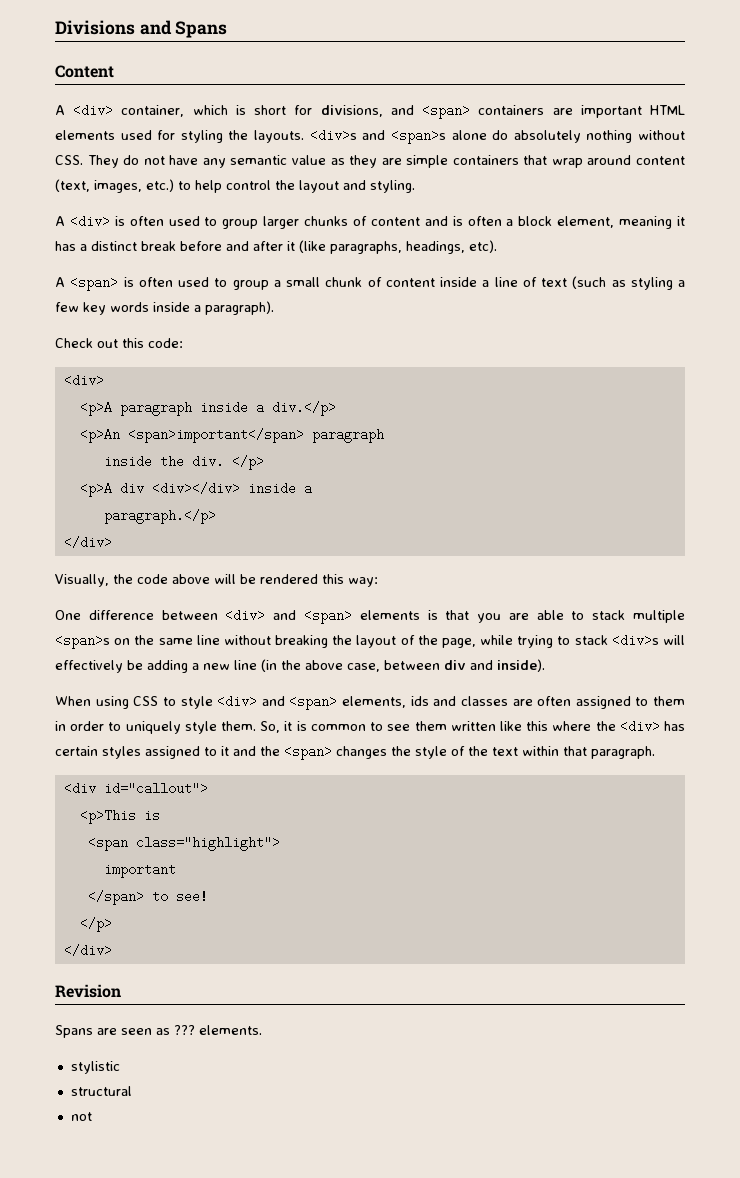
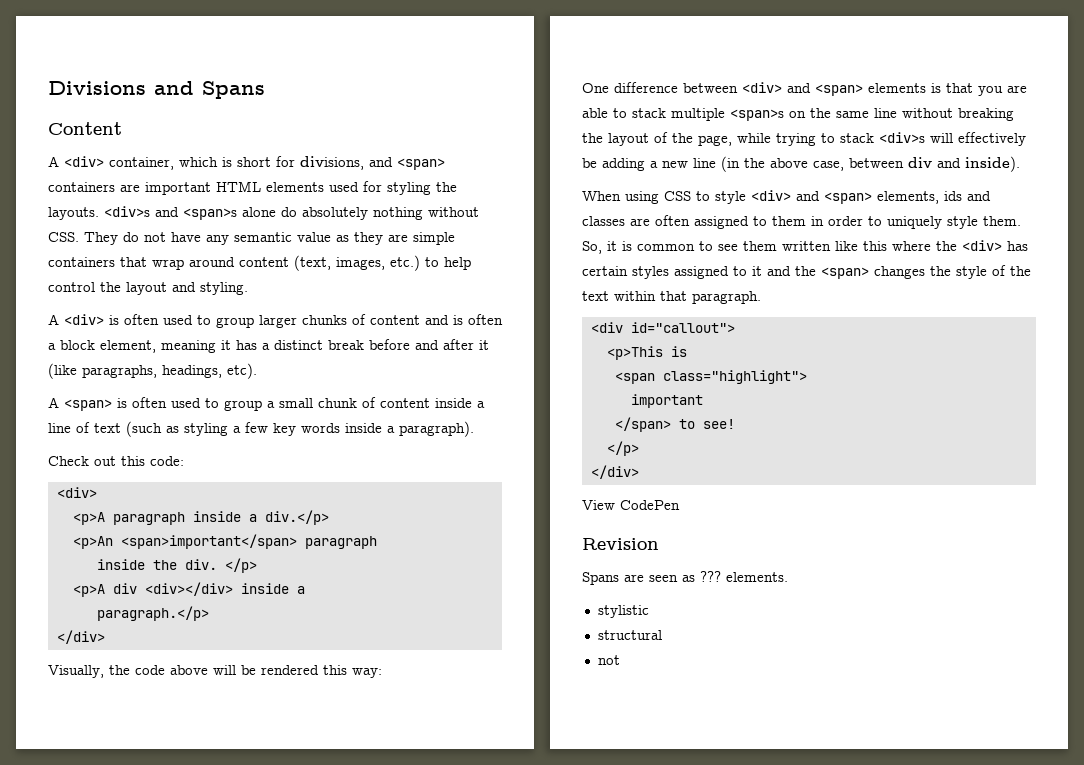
(112, 950) none -> [582,500,680,510] // View CodePen

